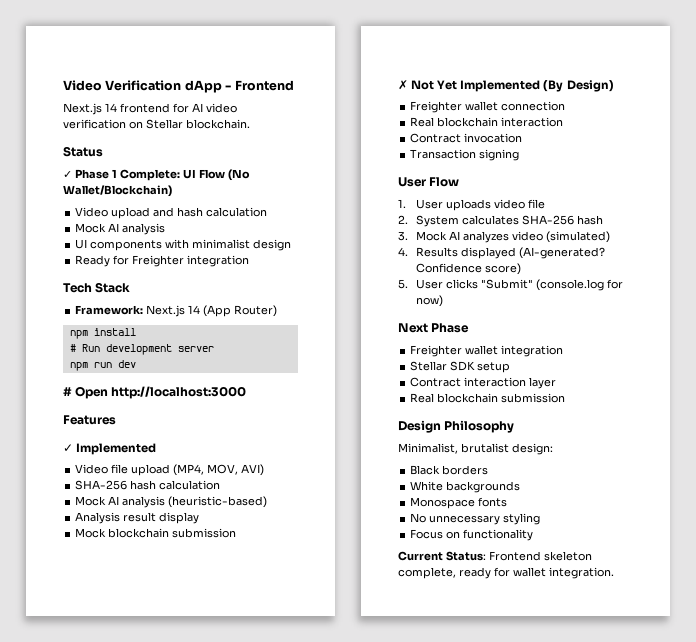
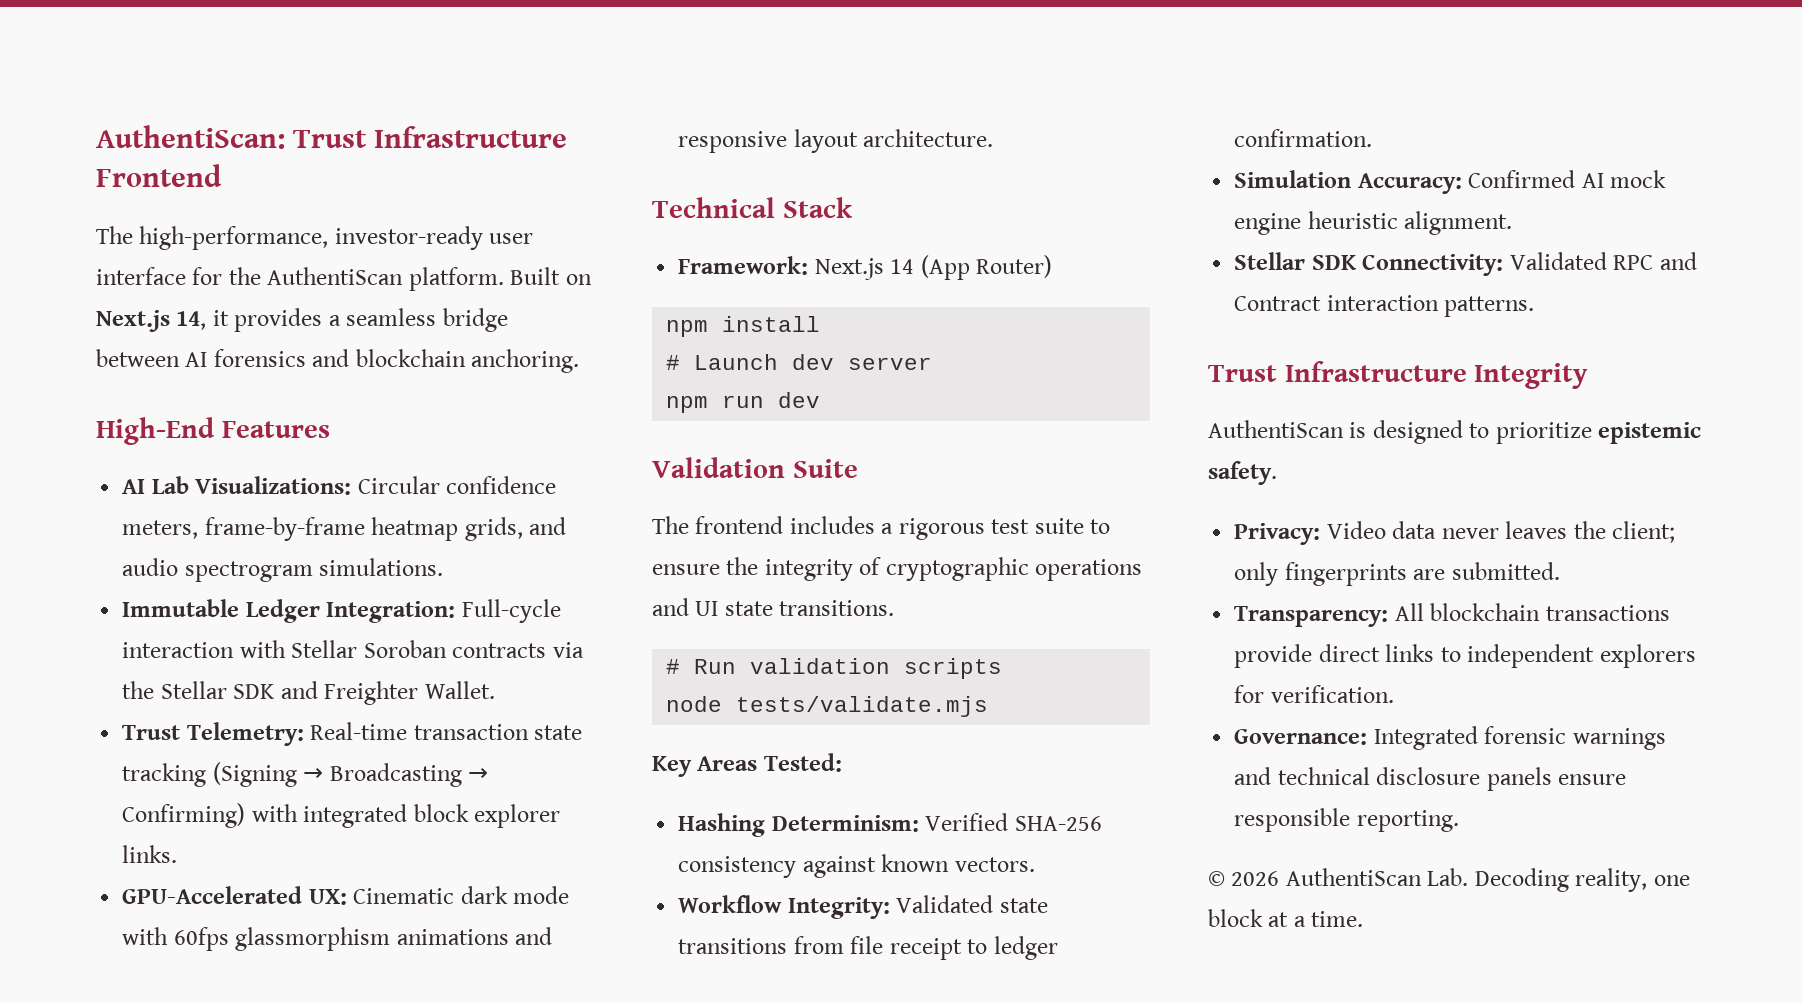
[63,80,294,93] [63,103,237,115] [63,119,250,129] [63,146,103,157] [63,169,250,181] [63,185,172,197] [75,207,268,219] [75,223,166,235] [75,239,292,251] [75,255,250,267] [63,283,92,293] Video Verification dApp - Frontend // Next.js 14 frontend for AI video verification on Stellar blockchain. // Status // ✓ Phase 1 Complete: UI Flow (No Wallet/Blockchain) // Video upload and hash calculation // Mock AI analysis // UI components with minimalist design // Ready for Freighter integration // Tech -> [96,125,568,149] [96,164,222,187] [96,226,534,250] [96,267,592,291] [96,308,508,332] [96,349,580,373] [96,417,330,445] [122,476,557,495] [122,517,567,541] [122,558,444,582] [122,599,561,623] [122,640,584,658] [122,681,495,705] [122,722,583,746] [122,762,489,787] [122,803,561,828] [122,845,178,863] [122,886,570,905] [122,927,553,951] [678,129,994,153] [652,197,775,218] AuthentiScan: Trust Infrastructure Frontend // The high-performance, investor-ready user interface for the AuthentiScan platform. Built on Next.js 14, it provides a seamless bridge between AI forensics and blockchain anchoring. // High-End Features // AI Lab Visualizations: Circular confidence meters, frame-by-frame heatmap grids, and audio spectrogram simulations. // Immutable Ledger Integration: Full-cycle interaction with Stellar Soroban contracts via the Stellar SDK and Freighter Wallet. // Trust Telemetry: Real-time transaction state tracking (Signing → Broadcasting → Confirming) with integrated block explorer links. // GPU-Accelerated UX: Cinematic dark mode with 60fps glassmorphism animations and responsive layout architecture. // Technical
[81,344,172,355] Run development -> [694,354,835,370] Launch dev
[63,386,247,399] [63,415,116,425] [63,443,157,455] [75,464,265,476] [75,480,221,490] [75,496,268,508] [75,512,200,524] [75,528,237,538] [398,80,614,92] [410,101,566,113] [410,117,564,127] [410,133,523,143] [410,149,520,161] [398,177,460,187] [398,199,545,211] [398,215,603,227] [398,231,610,243] [398,247,605,259] [415,263,521,275] [398,279,623,291] [415,295,443,307] [398,323,470,333] [410,345,564,357] [410,361,511,373] [410,377,557,389] [410,393,566,403] [398,420,515,433] [398,443,553,455] [410,465,489,475] [410,481,521,493] [410,497,508,509] [410,513,541,525] [410,529,534,541] [398,551,592,561] [398,567,614,579] # Open http://localhost:3000 // Features // ✓ Implemented // Video file upload (MP4, MOV, AVI) // SHA-256 hash calculation // Mock AI analysis (heuristic-based) // Analysis result display // Mock blockchain submission // ✗ Not Yet Implemented (By Design) // Freighter wallet connection // Real blockchain interaction // Contract invocation // Transaction signing // User Flow // 1. User uploads video file // 2. System calculates SHA-256 hash // 3. Mock AI analyzes video (simulated) // 4. Results displayed (AI-generated? Confidence score) // 5. User clicks "Submit" (console.log for now) // Next Phase // Freighter wallet integration // Stellar SDK setup // Contract interaction layer // Real blockchain submission // Design Philosophy // Minimalist, brutalist design: // Black borders // White backgrounds // Monospace fonts // No unnecessary styling // Focus on functionality // Current Status: Frontend skeleton complete, ready for wallet integration. -> [652,457,858,478] [652,516,1111,540] [652,557,1143,581] [652,598,895,616] [666,658,1003,679] [666,696,989,717] [652,753,842,777] [678,813,1102,837] [678,854,1035,878] [678,895,1048,919] [678,936,1058,960] [1234,129,1373,147] [1234,170,1667,194] [1234,211,1513,235] [1234,252,1697,276] [1234,295,1535,317] [1208,361,1589,389] [1208,420,1702,444] [1208,461,1277,485] [1234,521,1676,545] [1234,562,1560,586] [1234,603,1670,627] [1234,644,1696,668] [1234,685,1394,703] [1234,726,1666,750] [1234,767,1627,791] [1234,808,1459,832] [1208,868,1690,892] [1208,909,1364,927] Validation Suite // The frontend includes a rigorous test suite to ensure the integrity of cryptographic operations and UI state transitions. // # Run validation scripts // node tests/validate.mjs // Key Areas Tested: // Hashing Determinism: Verified SHA-256 consistency against known vectors. // Workflow Integrity: Validated state transitions from file receipt to ledger confirmation. // Simulation Accuracy: Confirmed AI mock engine heuristic alignment. // Stellar SDK Connectivity: Validated RPC and Contract interaction patterns. // Trust Infrastructure Integrity // AuthentiScan is designed to prioritize epistemic safety. // Privacy: Video data never leaves the client; only fingerprints are submitted. // Transparency: All blockchain transactions provide direct links to independent explorers for verification. // Governance: Integrated forensic warnings and technical disclosure panels ensure responsible reporting. // © 2026 AuthentiScan Lab. Decoding reality, one block at a time.

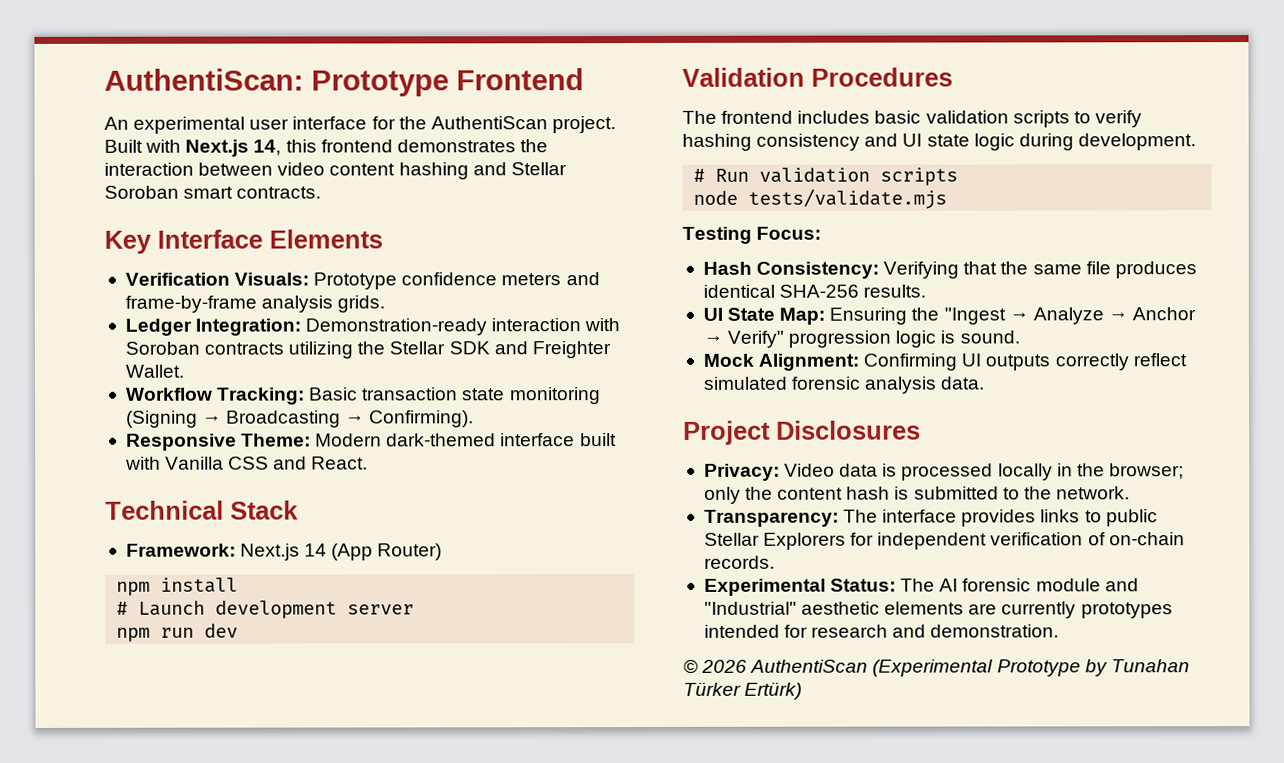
[293,126,568,148] Trust Infrastructure -> [311,70,449,97] Prototype
[96,226,483,250] The high-performance, investor-ready -> [104,116,246,134] An experimental
[408,267,592,291] [96,308,508,332] [96,349,580,373] [96,417,330,445] [122,476,557,495] [122,517,567,541] [122,558,444,582] [122,599,240,617] platform. Built on Next.js 14, it provides a seamless bridge between AI forensics and blockchain anchoring. // High-End Features // AI Lab Visualizations: Circular confidence meters, frame-by-frame heatmap grids, and audio spectrogram simulations. // Immutable -> [551,116,616,134] [104,139,548,157] [104,162,567,180] [104,185,322,199] [104,229,383,254] [124,272,600,290] [124,295,386,313] project. Built with Next.js 14, this frontend demonstrates the interaction between video content hashing and Stellar Soroban smart contracts. // Key Interface Elements // Verification Visuals: Prototype confidence meters and frame-by-frame analysis grids. //
[461,599,561,623] Full-cycle -> [305,318,488,336] Demonstration-ready
[291,640,358,658] Stellar -> (621, 325) none
[552,642,584,658] via -> [288,341,354,359] utilizing
[122,722,408,746] Trust Telemetry: Real-time -> [125,387,359,405] Workflow Tracking: Basic
[122,763,207,787] tracking -> [509,387,601,405] monitoring
[122,803,561,828] [122,845,178,863] [122,886,570,905] [122,927,553,951] [678,129,994,153] Confirming) with integrated block explorer links. // GPU-Accelerated UX: Cinematic dark mode with 60fps glassmorphism animations and responsive layout architecture. -> [369,410,475,428] [125,433,617,451] [124,456,369,470] Confirming). // Responsive Theme: Modern dark-themed interface built with Vanilla CSS and React.
[792,354,835,370] dev -> [215,600,338,619] development
[792,459,858,478] Suite -> [811,67,953,87] Procedures
[881,518,1111,540] [652,557,1143,581] [652,598,895,616] a rigorous test suite to ensure the integrity of cryptographic operations and UI state transitions. -> [874,110,1142,128] [682,133,1196,151] basic validation scripts to verify hashing consistency and UI state logic during development.
[652,753,842,777] [678,813,1102,837] [678,854,1035,878] [678,895,1048,919] [678,936,1058,960] [1234,129,1373,147] [1234,170,1667,194] [1234,211,1513,235] [1234,252,1697,276] [1234,295,1535,317] [1208,361,1589,389] [1208,420,1702,444] [1208,461,1277,485] [1234,521,1676,545] [1234,562,1560,586] [1234,603,1670,627] [1234,644,1696,668] [1234,685,1394,703] [1234,726,1666,750] [1234,767,1627,791] [1234,808,1459,832] [1208,868,1690,892] [1208,909,1364,927] Key Areas Tested: // Hashing Determinism: Verified SHA-256 consistency against known vectors. // Workflow Integrity: Validated state transitions from file receipt to ledger confirmation. // Simulation Accuracy: Confirmed AI mock engine heuristic alignment. // Stellar SDK Connectivity: Validated RPC and Contract interaction patterns. // Trust Infrastructure Integrity // AuthentiScan is designed to prioritize epistemic safety. // Privacy: Video data never leaves the client; only fingerprints are submitted. // Transparency: All blockchain transactions provide direct links to independent explorers for verification. // Governance: Integrated forensic warnings and technical disclosure panels ensure responsible reporting. // © 2026 AuthentiScan Lab. Decoding reality, one block at a time. -> [682,226,822,244] [702,261,1197,279] [702,284,927,298] [702,307,1197,325] [702,330,1020,348] [702,353,1187,371] [702,376,986,394] [683,420,921,445] [703,463,1184,481] [703,486,1130,504] [703,509,1158,527] [703,532,1185,550] [703,555,775,569] [703,578,1139,596] [703,601,1173,619] [703,624,1060,638] [683,658,1190,677] [683,681,803,700] Testing Focus: // Hash Consistency: Verifying that the same file produces identical SHA-256 results. // UI State Map: Ensuring the "Ingest → Analyze → Anchor → Verify" progression logic is sound. // Mock Alignment: Confirming UI outputs correctly reflect simulated forensic analysis data. // Project Disclosures // Privacy: Video data is processed locally in the browser; only the content hash is submitted to the network. // Transparency: The interface provides links to public Stellar Explorers for independent verification of on-chain records. // Experimental Status: The AI forensic module and "Industrial" aesthetic elements are currently prototypes intended for research and demonstration. // © 2026 AuthentiScan (Experimental Prototype by Tunahan Türker Ertürk)

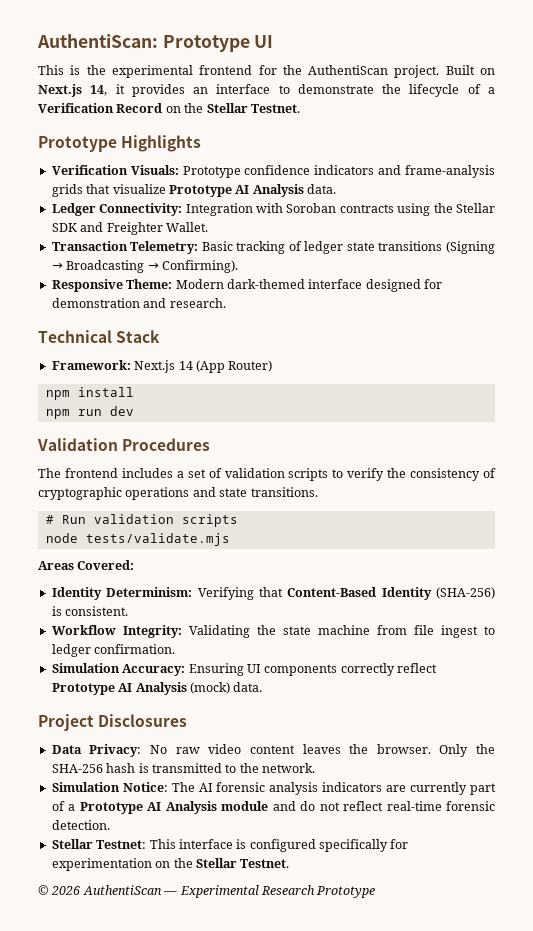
[456,68,584,91] [104,116,368,134] Frontend // An experimental user interface -> [254,35,274,48] [38,65,253,78] UI // This is the experimental frontend
[145,139,182,153] with -> [480,68,496,75] on
[285,139,548,153] [104,162,567,180] [104,185,322,199] [104,229,383,254] [124,272,600,290] [124,295,386,313] [124,318,582,336] this frontend demonstrates the interaction between video content hashing and Stellar Soroban smart contracts. // Key Interface Elements // Verification Visuals: Prototype confidence meters and frame-by-frame analysis grids. // Ledger Integration: Demonstration-ready interaction -> [115,84,495,97] [38,103,300,113] [38,135,202,152] [51,165,495,178] [51,184,336,197] [51,203,253,216] it provides an interface to demonstrate the lifecycle of a Verification Record on the Stellar Testnet. // Prototype Highlights // Verification Visuals: Prototype confidence indicators and frame-analysis grids that visualize Prototype AI Analysis data. // Ledger Connectivity: Integration
[288,341,354,359] utilizing -> [397,203,431,216] using
[125,387,601,405] Workflow Tracking: Basic transaction state monitoring -> [51,241,443,254] Transaction Telemetry: Basic tracking of ledger state transitions
[579,433,617,447] [124,456,369,470] built with Vanilla CSS and React. -> [365,279,442,292] [51,298,226,308] designed for demonstration and research.
[116,600,415,619] // # Launch development server -> (134, 392) none
[874,110,922,124] basic -> [176,468,222,478] a set of
[682,133,1196,151] hashing consistency and UI state logic during development. -> [387,468,497,481] [38,487,318,500] the consistency of cryptographic operations and state transitions.
[682,226,822,244] [702,261,1197,279] [702,284,927,298] [702,307,1197,325] [702,330,1020,348] [702,353,1187,371] [702,376,986,394] [683,420,921,445] [703,463,1184,481] [703,486,844,504] Testing Focus: // Hash Consistency: Verifying that the same file produces identical SHA-256 results. // UI State Map: Ensuring the "Ingest → Analyze → Anchor → Verify" progression logic is sound. // Mock Alignment: Confirming UI outputs correctly reflect simulated forensic analysis data. // Project Disclosures // Privacy: Video data is processed locally in the browser; only the content -> [38,560,135,570] [51,587,495,600] [51,606,129,616] [51,625,495,638] [51,644,176,657] [51,663,437,676] [51,682,263,695] [38,714,188,731] [51,744,495,757] [51,764,103,773] Areas Covered: // Identity Determinism: Verifying that Content-Based Identity (SHA-256) is consistent. // Workflow Integrity: Validating the state machine from file ingest to ledger confirmation. // Simulation Accuracy: Ensuring UI components correctly reflect Prototype AI Analysis (mock) data. // Project Disclosures // Data Privacy: No raw video content leaves the browser. Only the SHA-256
[913,486,999,500] submitted -> [151,763,222,773] transmitted
[703,509,1158,527] [703,532,1185,550] [703,555,775,569] [703,578,1139,596] [703,601,1173,619] [703,624,1060,638] [683,658,1190,677] [683,681,803,700] Transparency: The interface provides links to public Stellar Explorers for independent verification of on-chain records. // Experimental Status: The AI forensic module and "Industrial" aesthetic elements are currently prototypes intended for research and demonstration. // © 2026 AuthentiScan (Experimental Prototype by Tunahan Türker Ertürk) -> [51,782,497,795] [51,801,496,814] [51,820,110,830] [51,839,409,852] [51,858,290,871] [38,885,376,898] Simulation Notice: The AI forensic analysis indicators are currently part of a Prototype AI Analysis module and do not reflect real-time forensic detection. // Stellar Testnet: This interface is configured specifically for experimentation on the Stellar Testnet. // © 2026 AuthentiScan — Experimental Research Prototype

